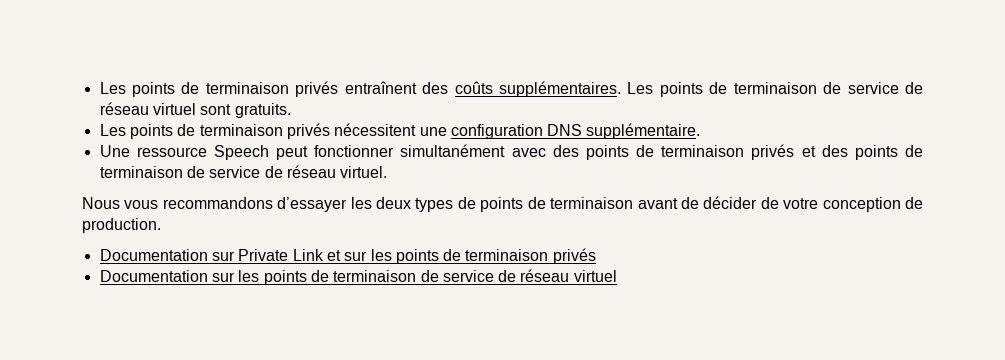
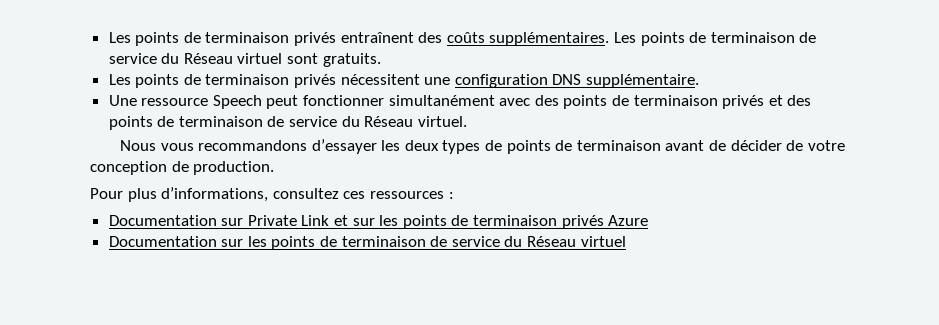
[904,82,923,94] [99,102,149,115] de réseau -> [161,53,233,64] du Réseau
[264,165,336,178] de réseau -> [341,116,414,127] du Réseau
(161, 225) none -> [90,187,454,202] // Pour plus d’informations, consultez ces ressources :
(596, 256) none -> [608,215,649,226] Azure
[498,269,570,282] de réseau -> [504,236,577,247] du Réseau

